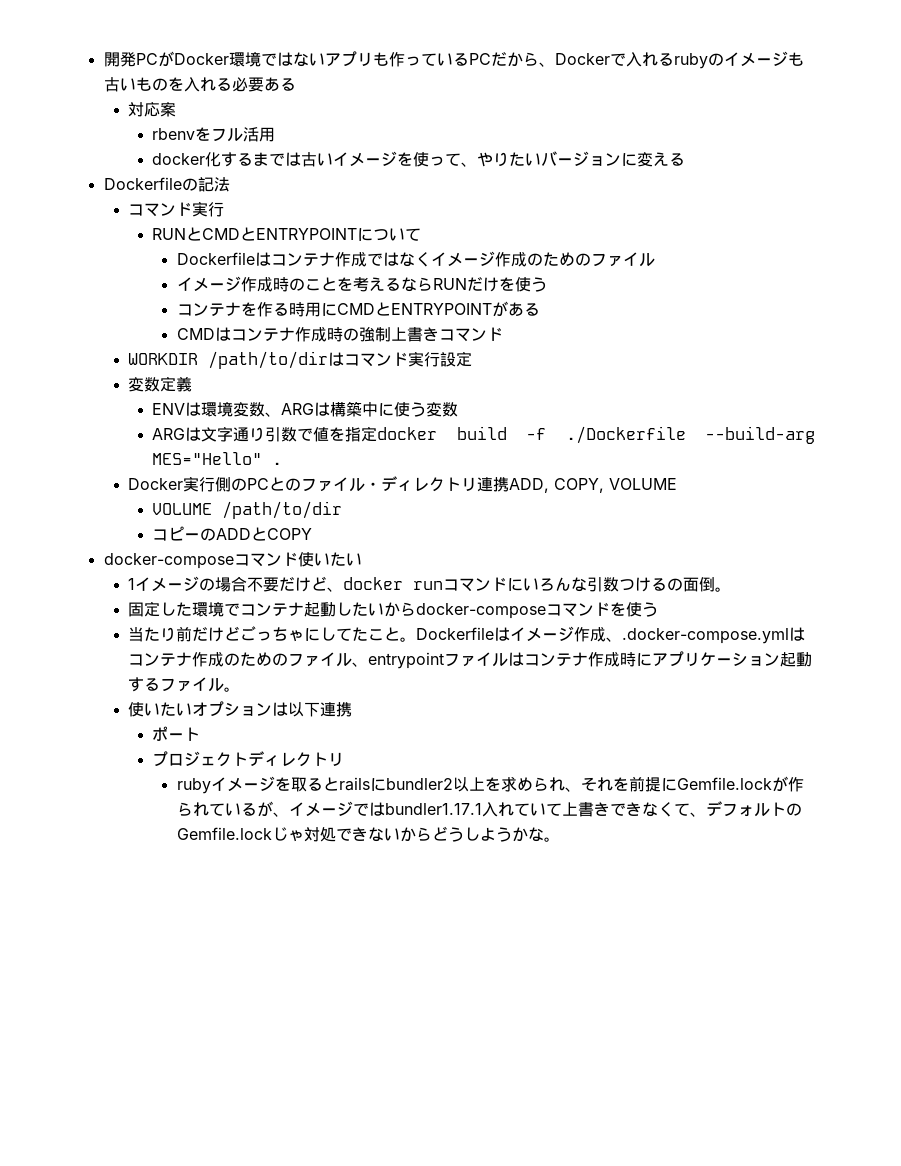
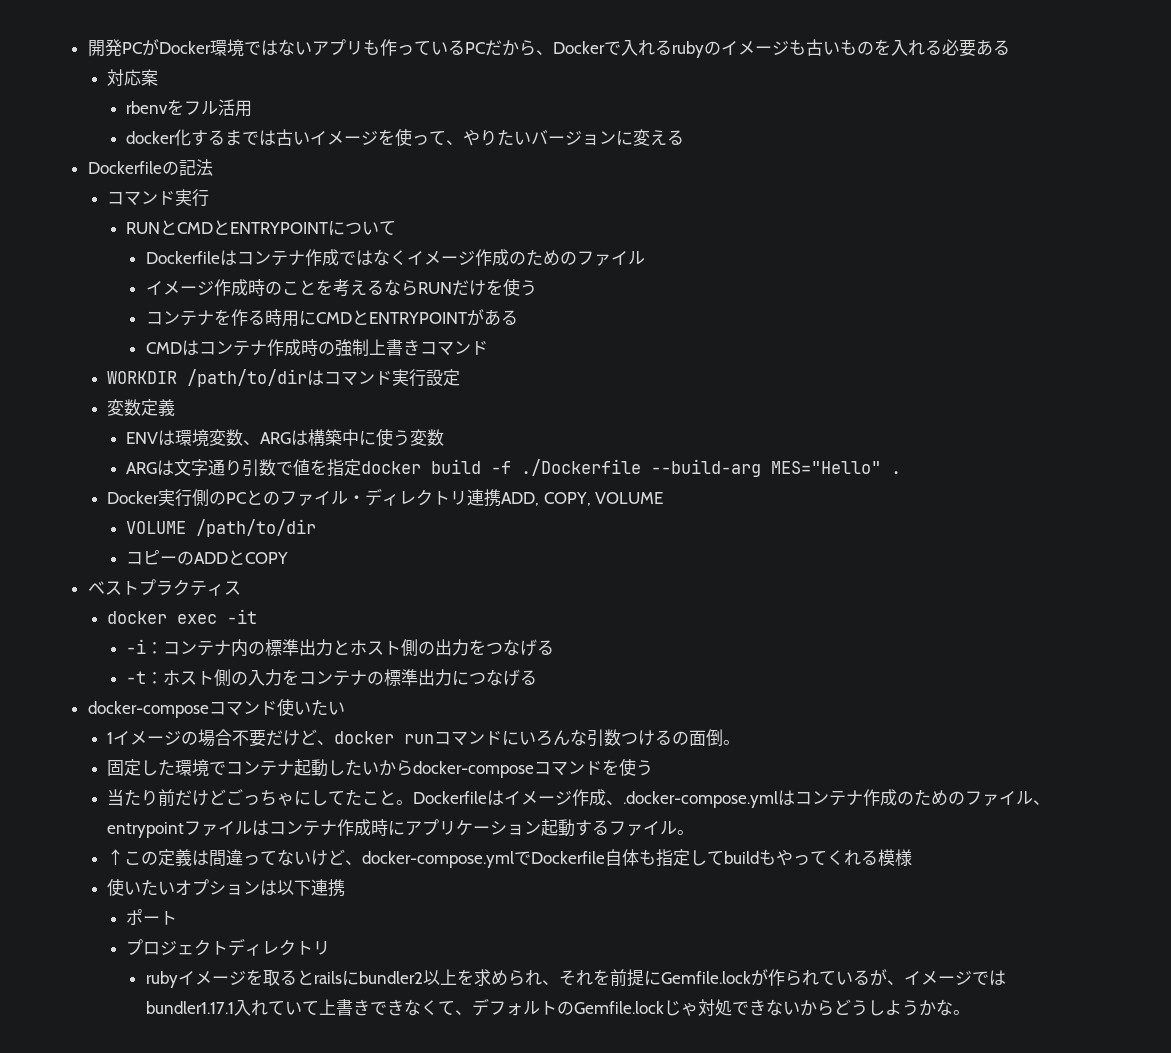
(313, 534) none -> [87,579,241,596] [107,609,258,624] [126,639,555,657] [126,669,538,686] // ベストプラクティス // docker exec -it // -i：コンテナ内の標準出力とホスト側の出力をつなげる // -t：ホスト側の入力をコンテナの標準出力につなげる
(240, 689) none -> [107,849,913,868] // ↑この定義は間違ってないけど、docker-compose.ymlでDockerfile自体も指定してbuildもやってくれる模様

